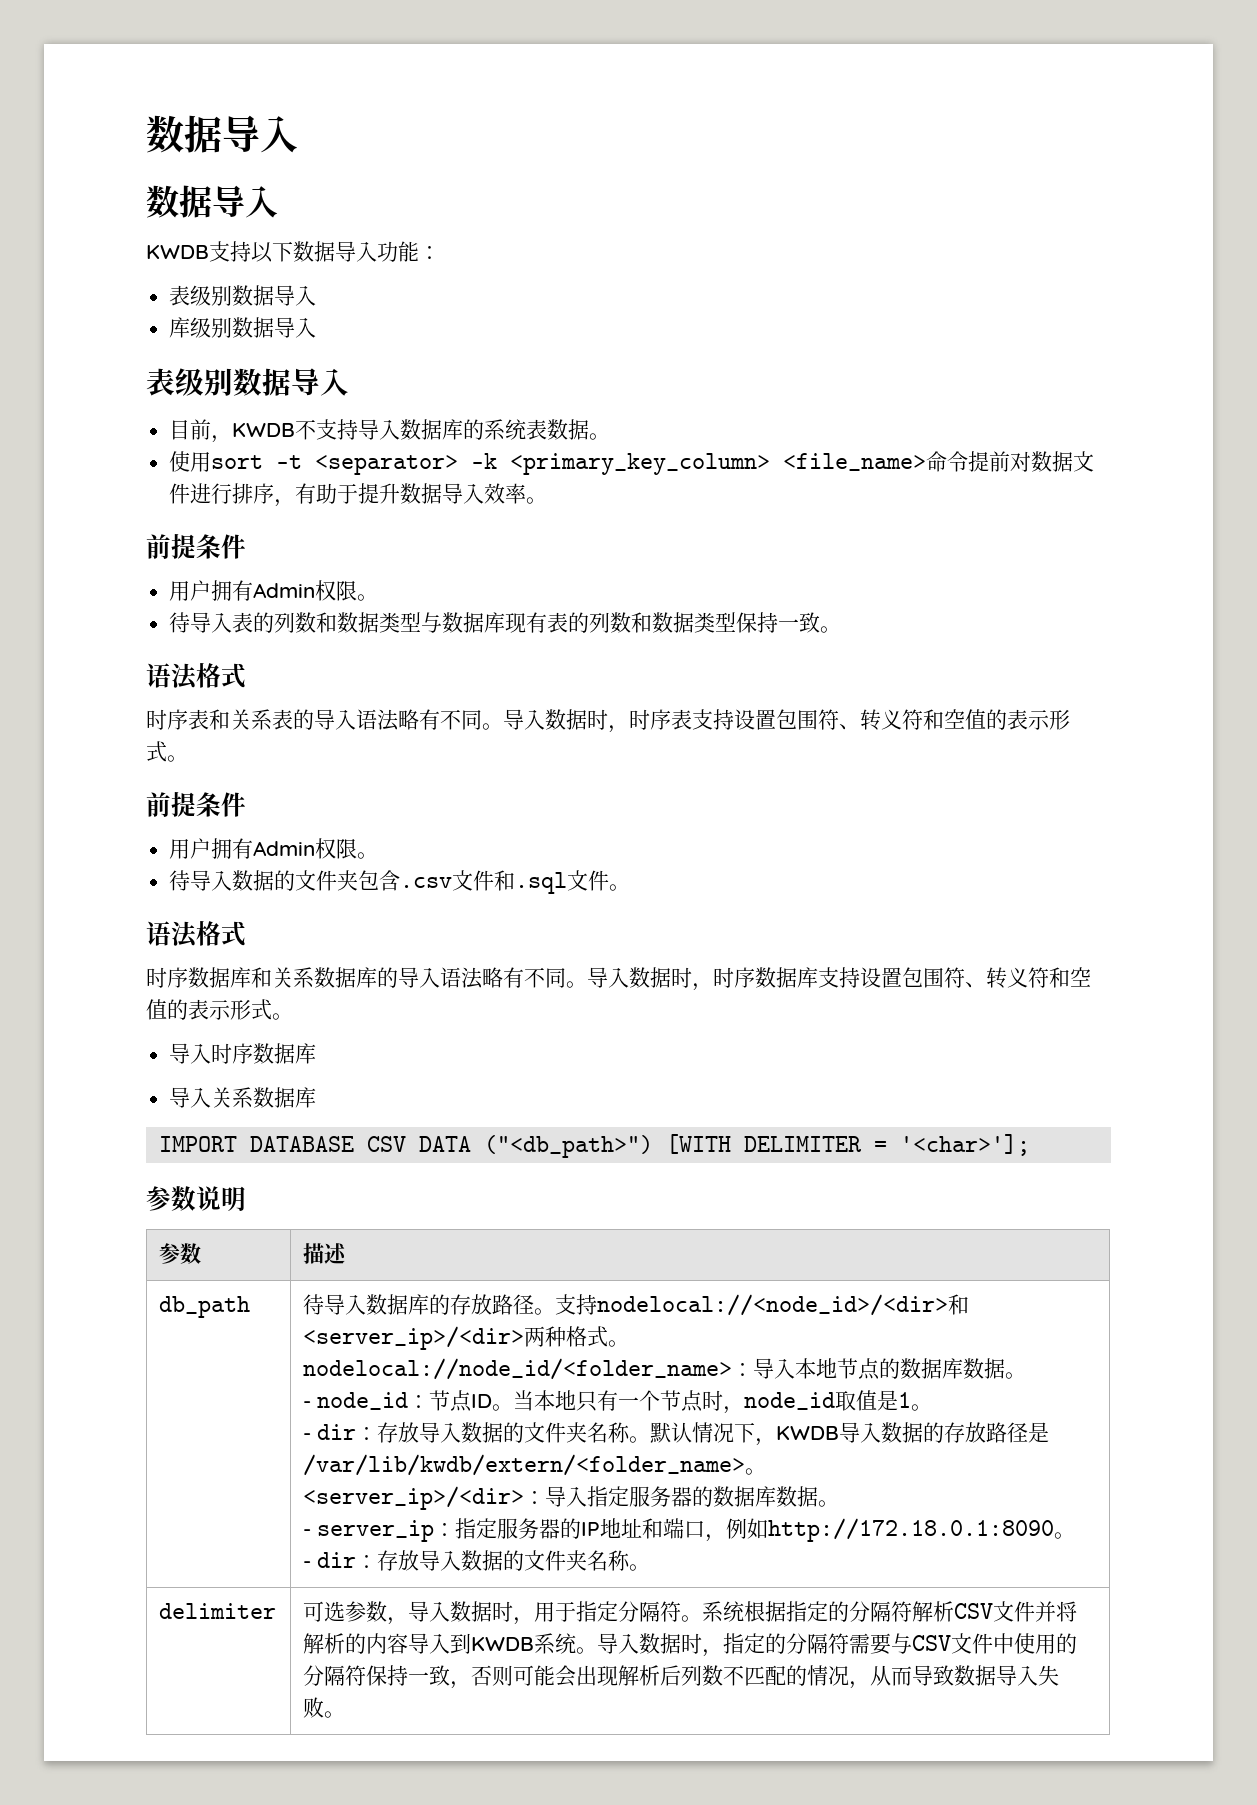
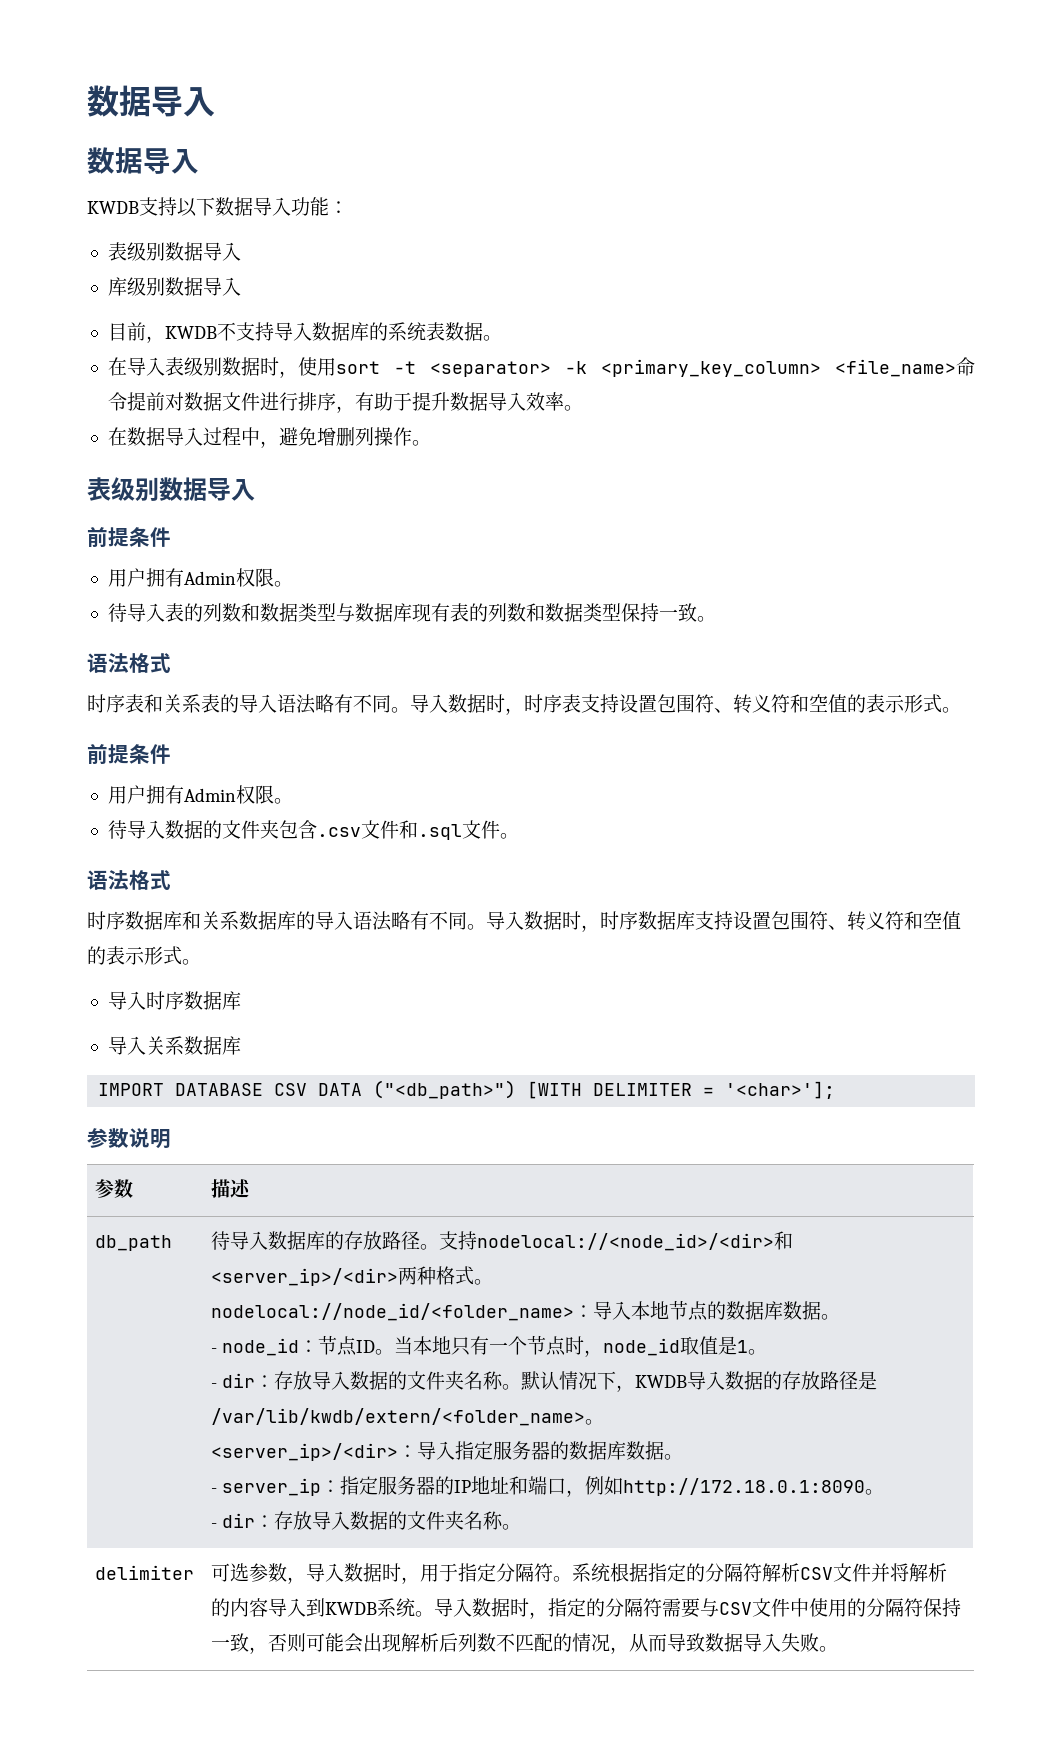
[146,368,349,396] // 表级别数据导入 -> (241, 286) none
(611, 436) none -> [107,357,298,378] 在导入表级别数据时，
(548, 500) none -> [107,427,431,448] [87,477,255,501] // 在数据导入过程中，避免增删列操作。 // 表级别数据导入

